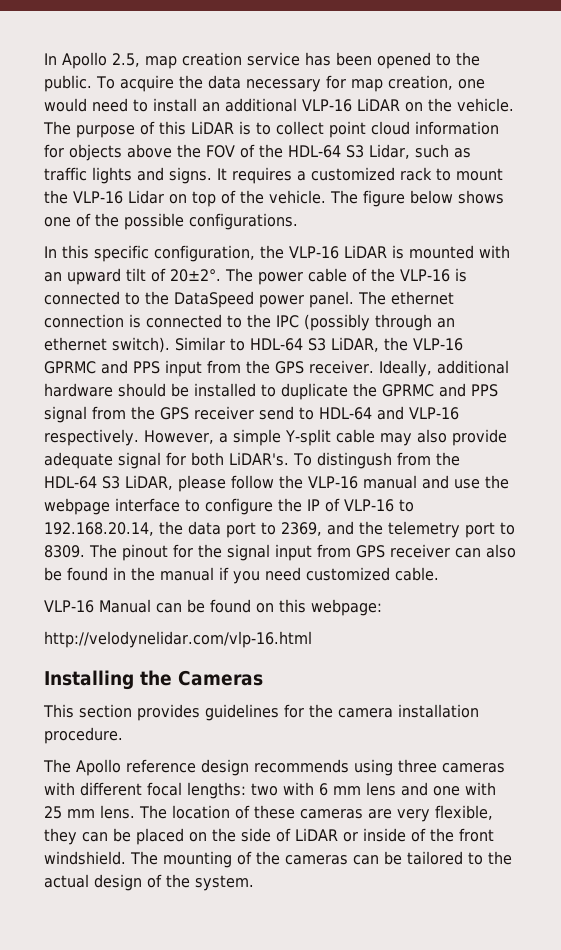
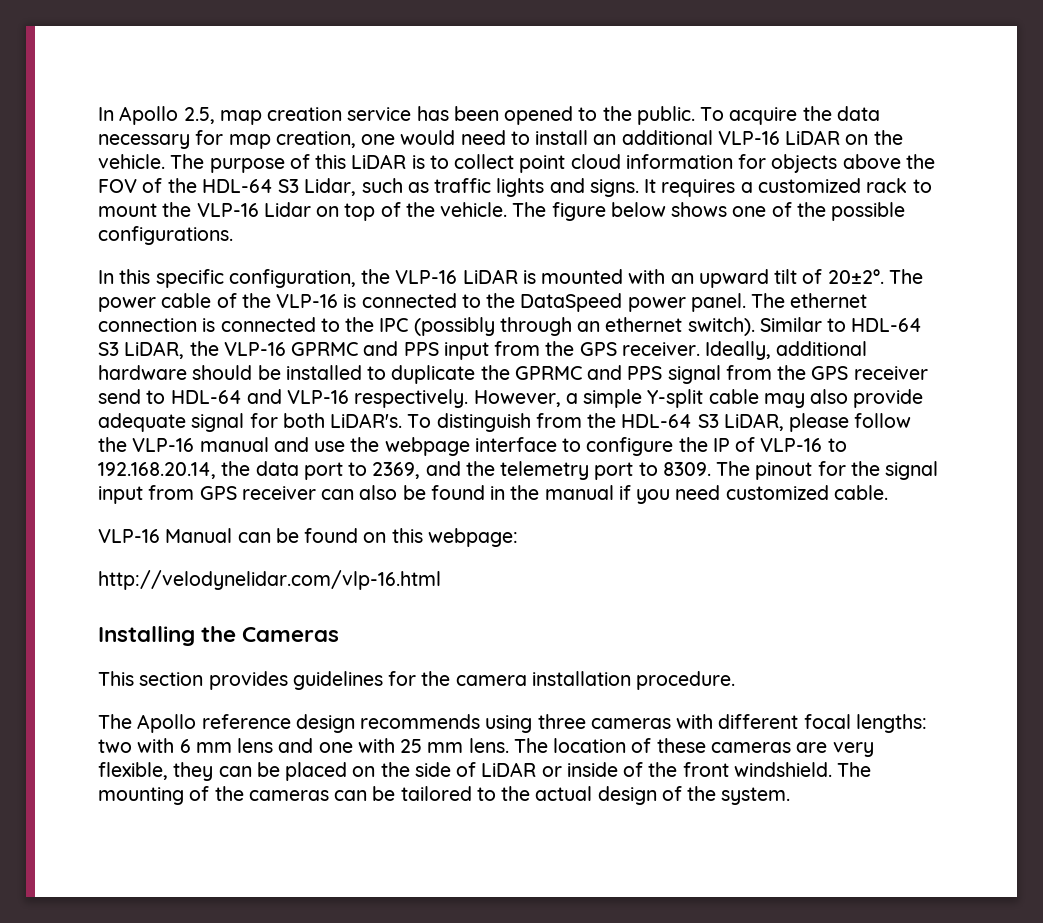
[316,452,392,469] distingush -> [436,413,531,432] distinguish

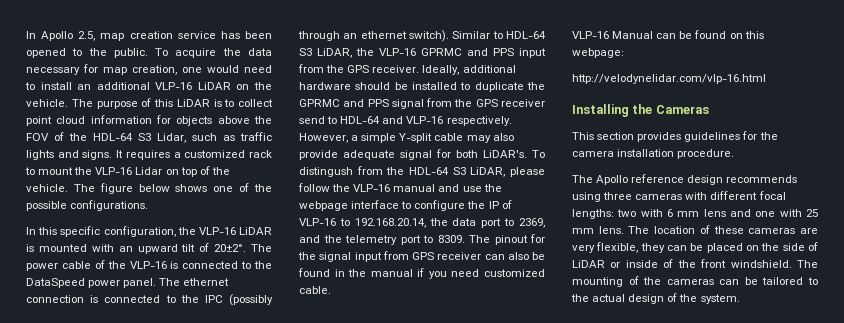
[436,413,531,432] distinguish -> [299,167,353,177] distingush

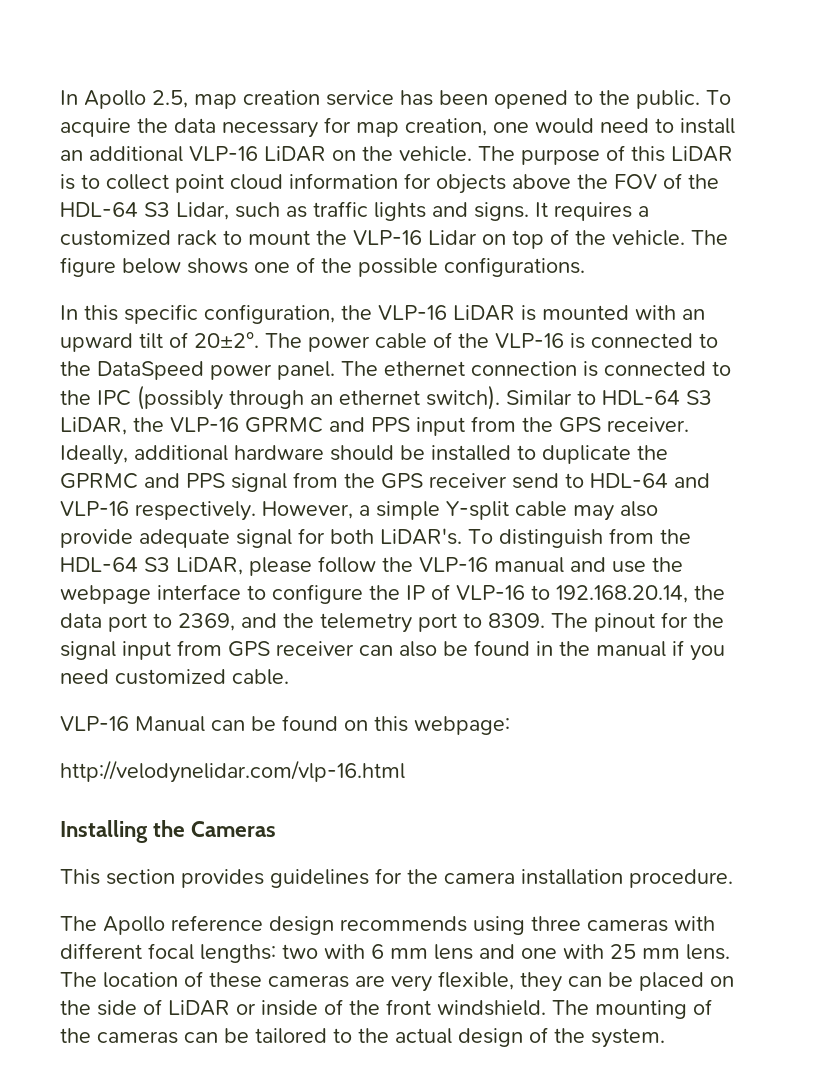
[299,167,353,177] distingush -> [499,529,603,548] distinguish

